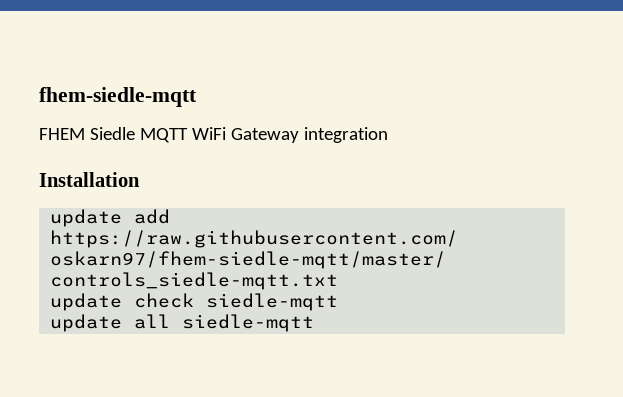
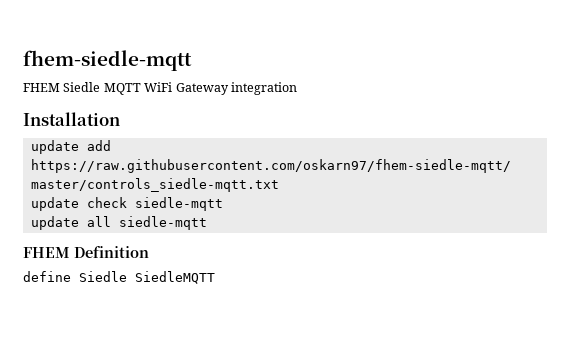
(315, 323) none -> [23,246,149,258] [23,271,215,284] // FHEM Definition // define Siedle SiedleMQTT

